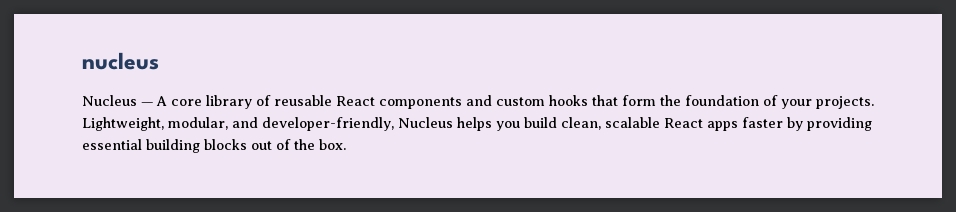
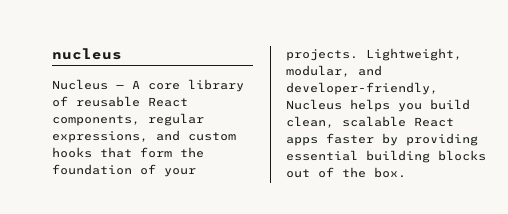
[379,97,462,109] components -> [52,113,204,126] [52,131,148,143] components, regular expressions,

